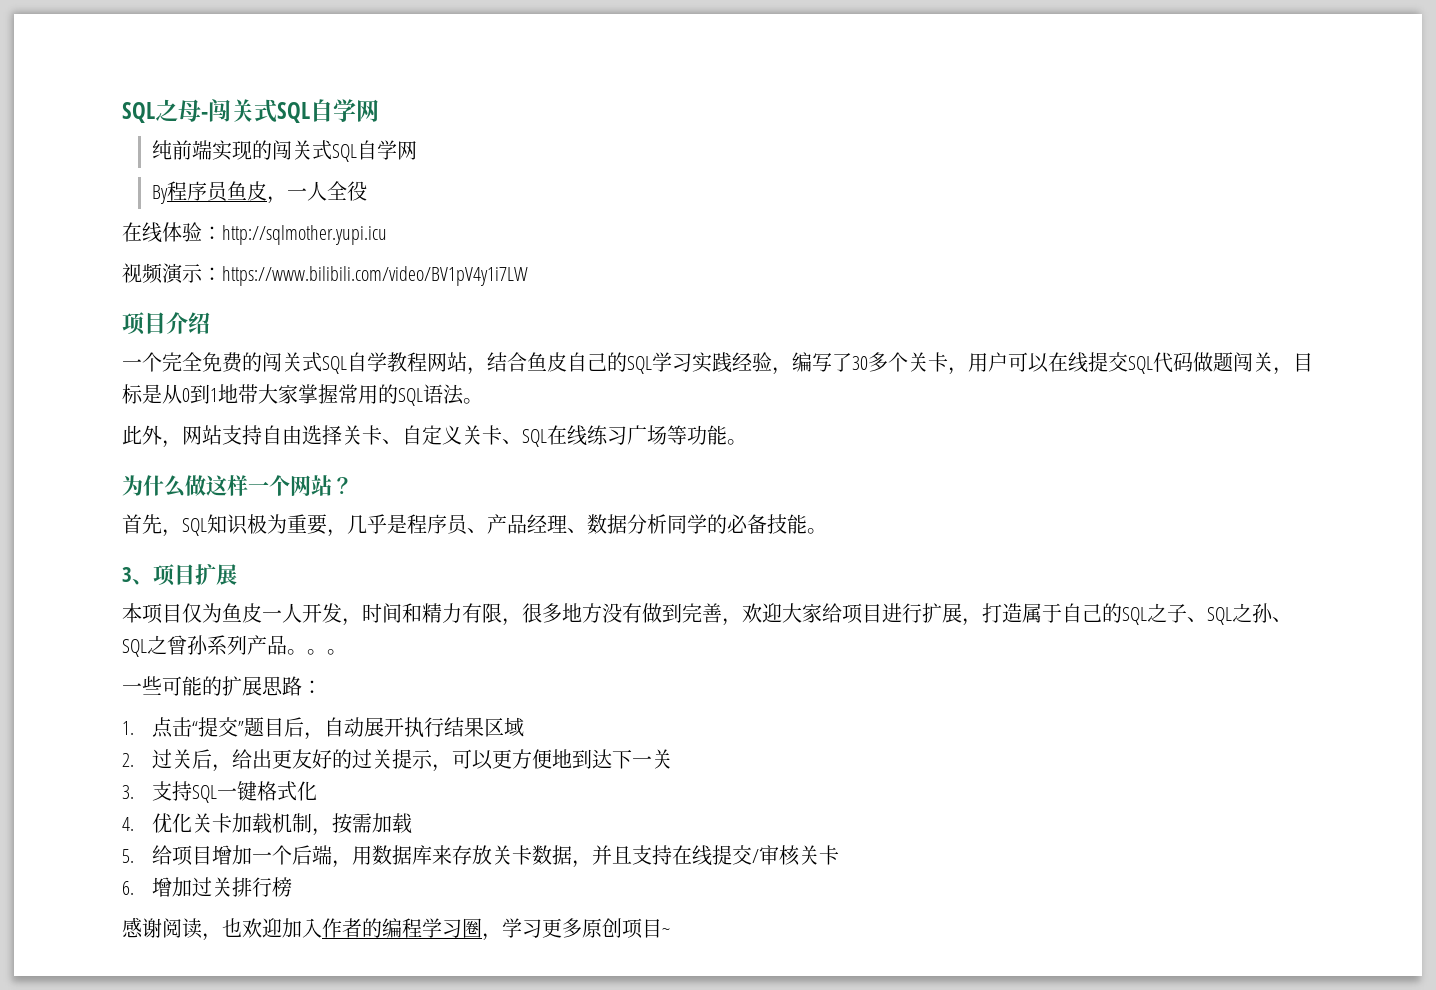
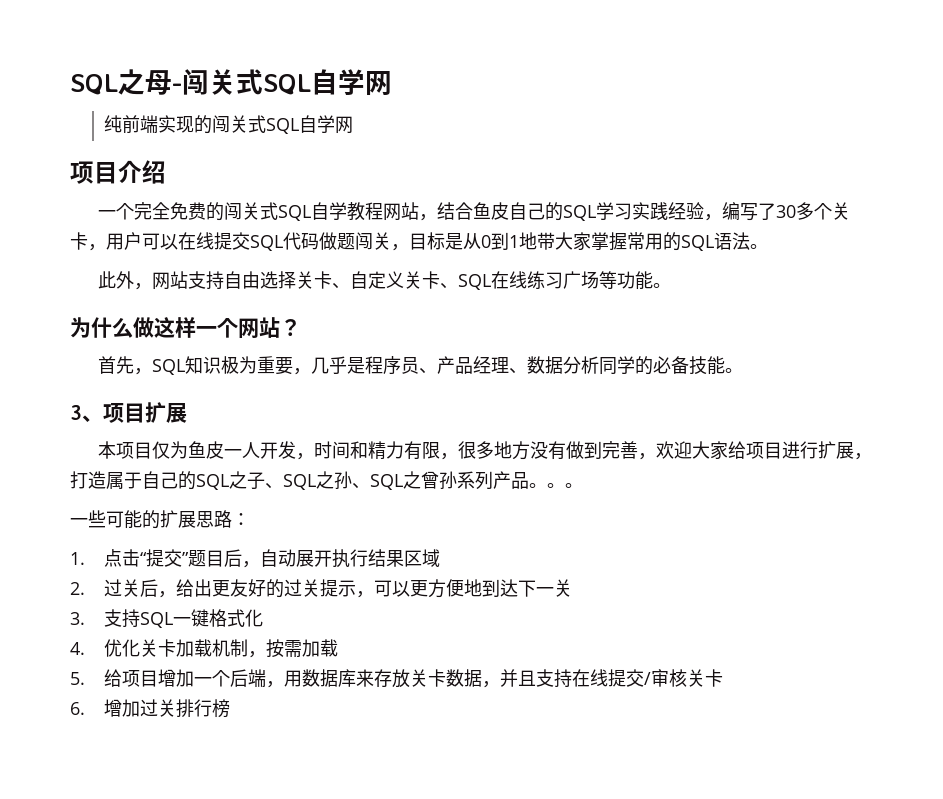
[152,181,368,204] [122,222,387,245] [122,263,528,286] // By程序员鱼皮，一人全役 // 在线体验：http://sqlmother.yupi.icu // 视频演示：https://www.bilibili.com/video/BV1pV4y1i7LW -> (354, 125) none
[122,917,670,941] // 感谢阅读，也欢迎加入作者的编程学习圈，学习更多原创项目~ -> (231, 708) none

